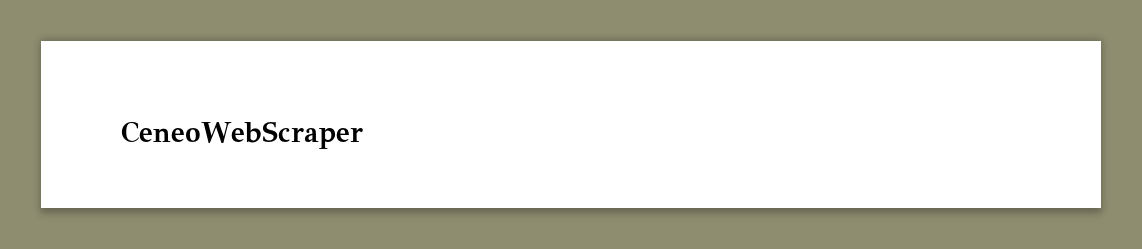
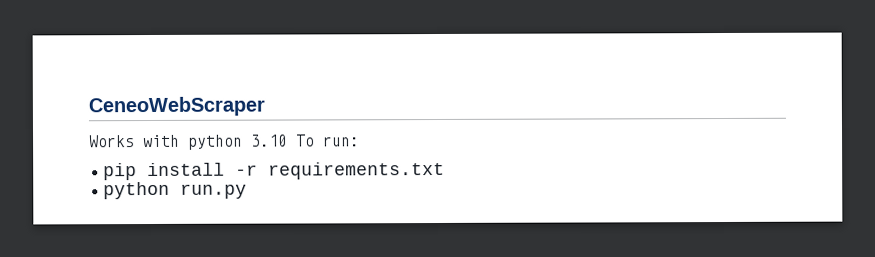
(363, 135) none -> [89,134,360,150] [103,161,446,181] [103,181,248,200] // Works with python 3.10 To run: // pip install -r requirements.txt // python run.py

